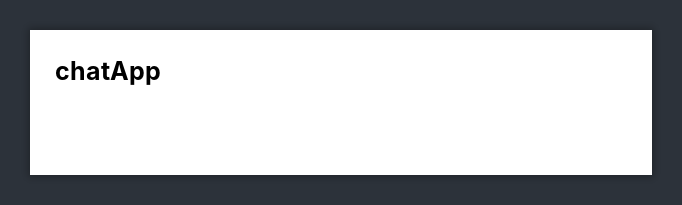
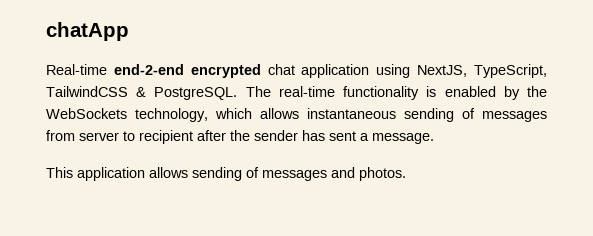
(161, 73) none -> [46,64,547,78] [46,86,547,100] [46,108,547,122] [46,130,434,144] [46,167,406,181] // Real-time end-2-end encrypted chat application using NextJS, TypeScript, TailwindCSS & PostgreSQL. The real-time functionality is enabled by the WebSockets technology, which allows instantaneous sending of messages from server to recipient after the sender has sent a message. // This application allows sending of messages and photos.

